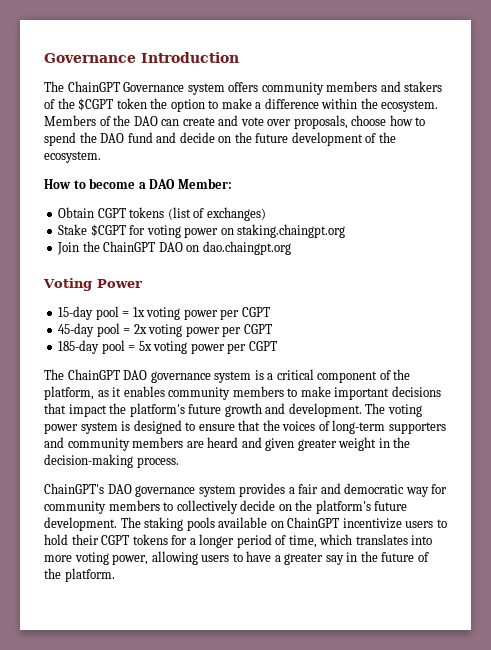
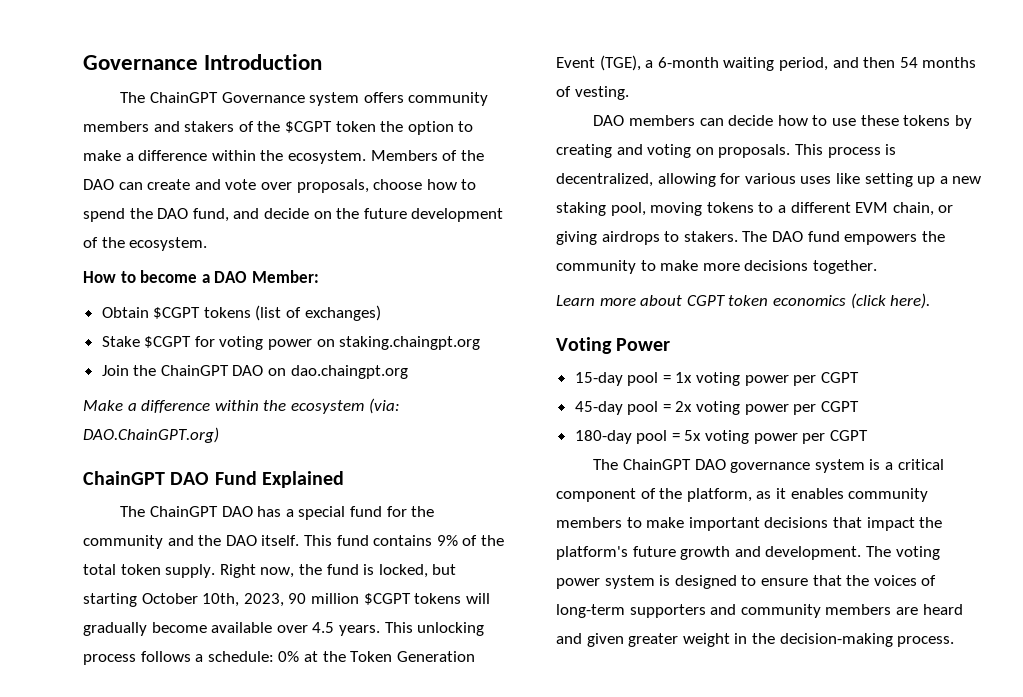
[127,132,153,143] fund -> [192,208,229,222] fund,
[97,208,126,218] CGPT -> [153,307,201,319] $CGPT
(291, 248) none -> [83,398,400,414] [83,427,219,443] [83,471,344,488] [120,506,435,520] [83,535,504,549] [83,564,457,578] [83,593,490,607] [83,622,485,636] [83,651,475,665] [556,55,977,71] [556,86,629,100] [593,115,972,129] [556,144,897,158] [556,173,982,187] [556,202,954,216] [556,231,945,245] [556,260,877,274] [556,293,931,309] // Make a difference within the ecosystem (via: DAO.ChainGPT.org) // ChainGPT DAO Fund Explained // The ChainGPT DAO has a special fund for the community and the DAO itself. This fund contains 9% of the total token supply. Right now, the fund is locked, but starting October 10th, 2023, 90 million $CGPT tokens will gradually become available over 4.5 years. This unlocking process follows a schedule: 0% at the Token Generation Event (TGE), a 6-month waiting period, and then 54 months of vesting. // DAO members can decide how to use these tokens by creating and voting on proposals. This process is decentralized, allowing for various uses like setting up a new staking pool, moving tokens to a different EVM chain, or giving airdrops to stakers. The DAO fund empowers the community to make more decisions together. // Learn more about CGPT token economics (click here).
[58,340,100,354] 185-day -> [574,430,632,444] 180-day
[44,483,448,497] [44,500,408,514] [44,517,447,531] [44,534,433,548] [44,551,429,565] [44,568,115,582] // ChainGPT's DAO governance system provides a fair and democratic way for community members to collectively decide on the platform's future development. The staking pools available on ChainGPT incentivize users to hold their CGPT tokens for a longer period of time, which translates into more voting power, allowing users to have a greater say in the future of the platform. -> (955, 641) none

